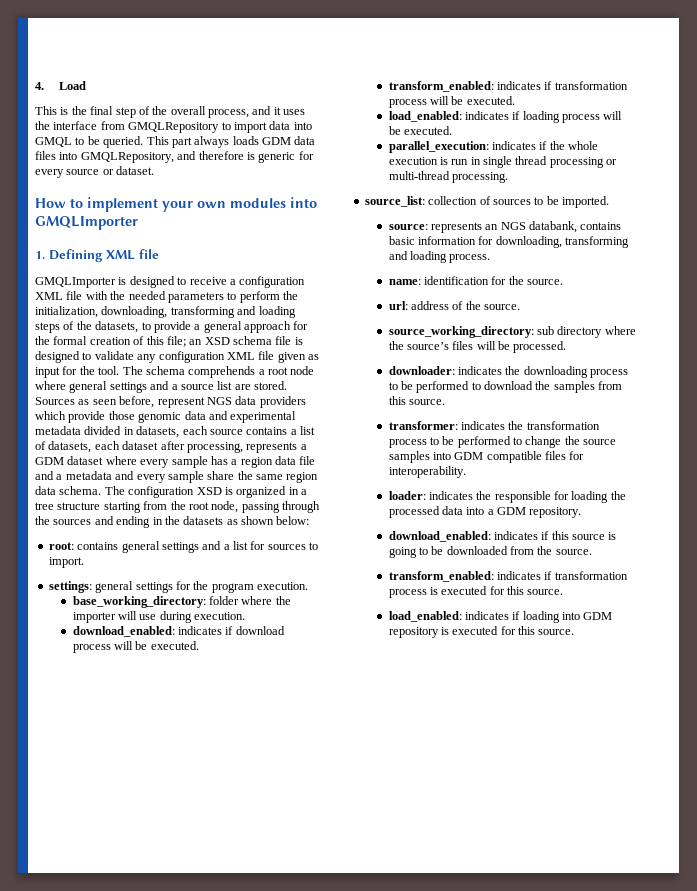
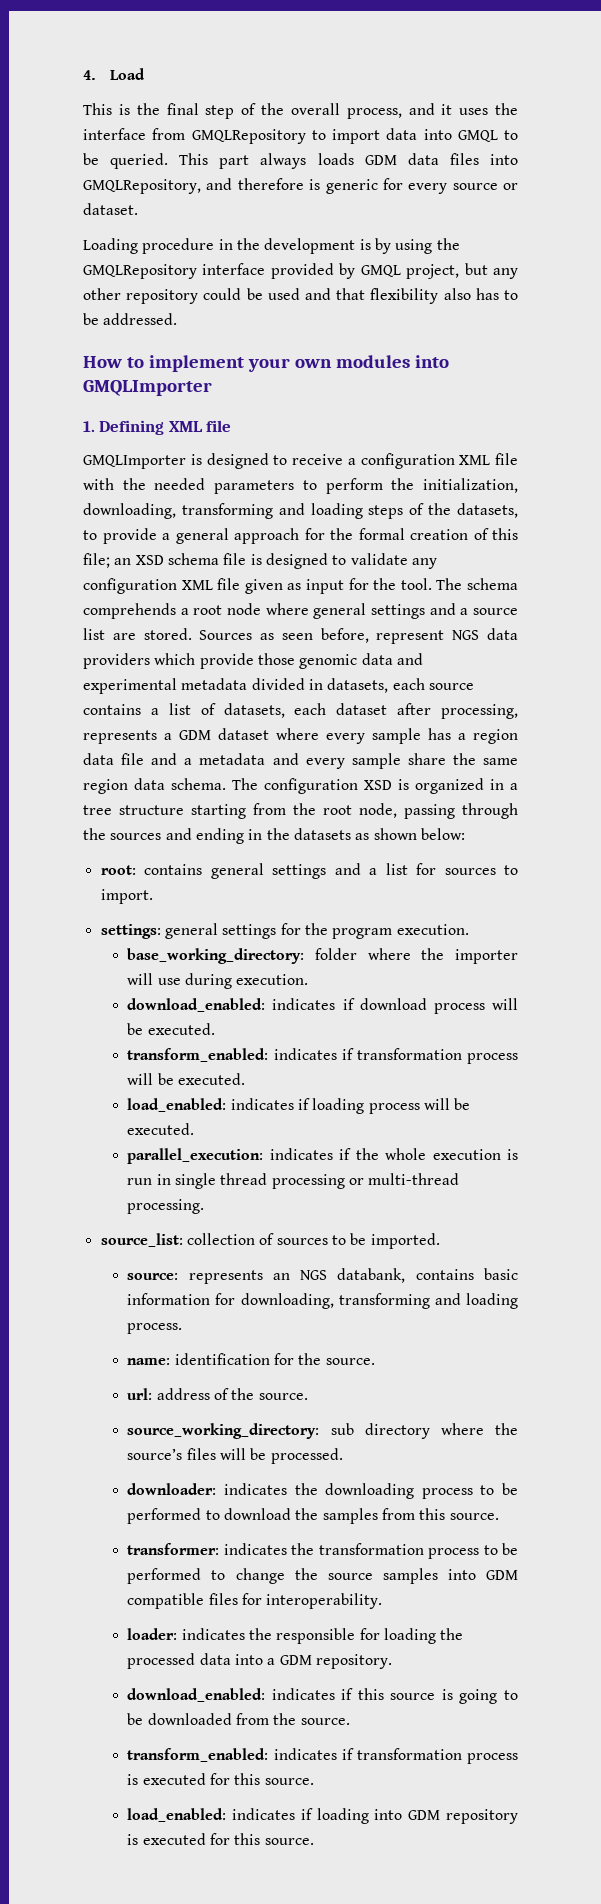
(155, 170) none -> [83,238,460,254] [83,263,518,279] [83,288,518,304] [83,313,178,325] // Loading procedure in the development is by using the GMQLRepository interface provided by GMQL project, but any other repository could be used and that flexibility also has to be addressed.

